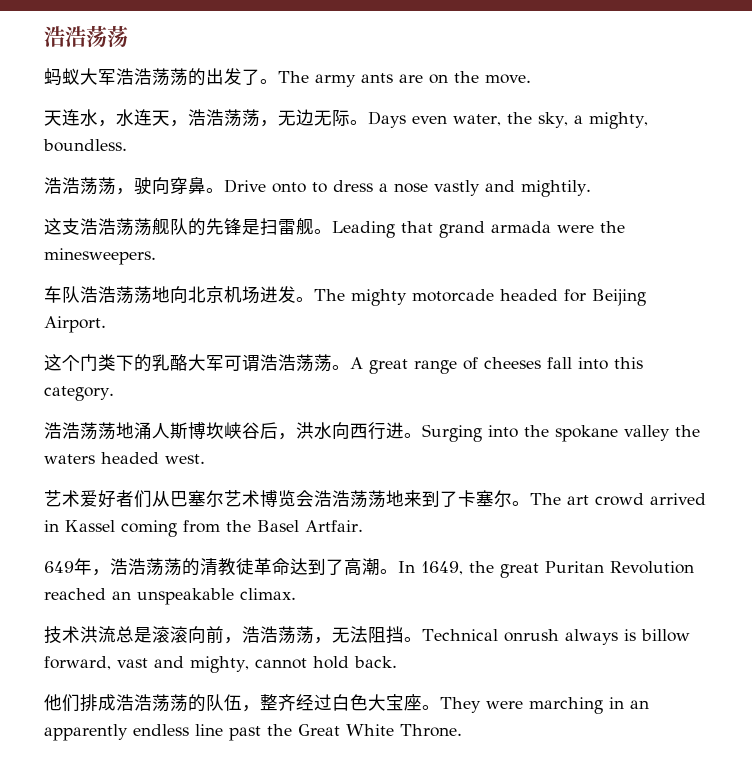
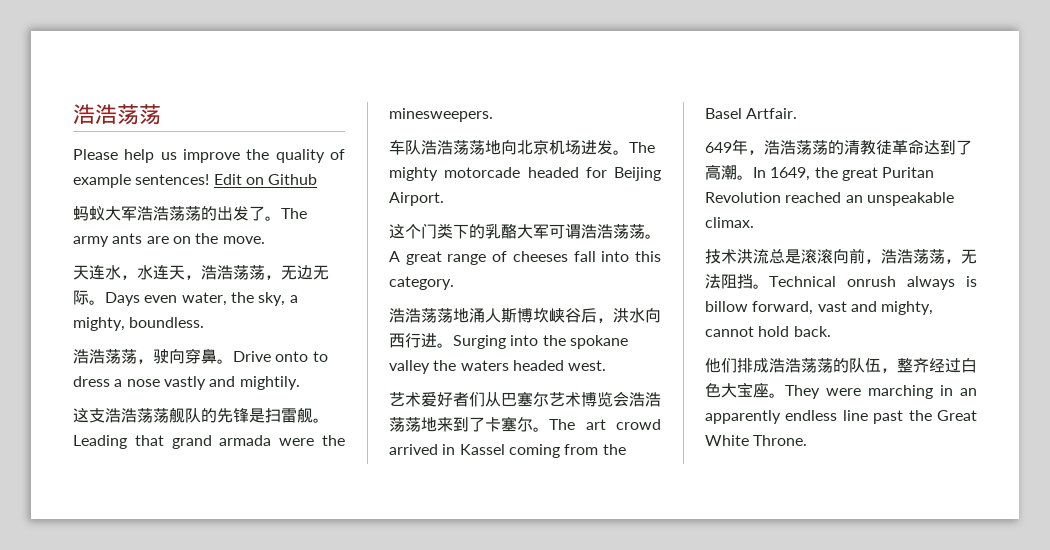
[44,25,128,48] 浩浩荡荡 -> [73,104,161,125] [73,149,345,163] [73,174,318,188] 浩浩荡荡 // Please help us improve the quality of example sentences! Edit on Github

